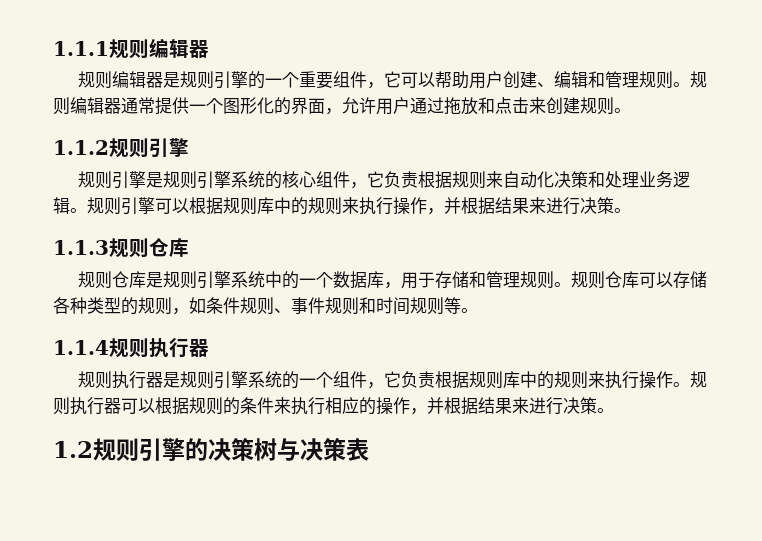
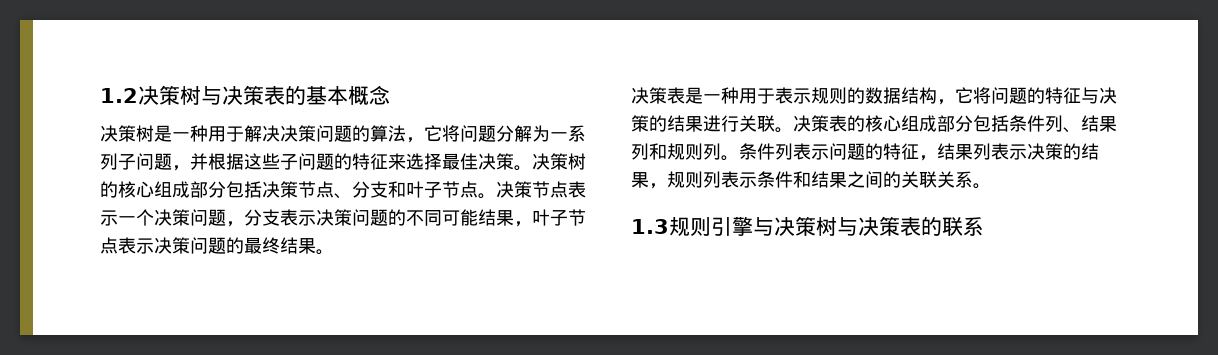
[53,38,209,59] [77,71,707,89] [53,97,631,115] [53,138,189,158] [77,171,690,189] [53,197,631,215] [53,238,189,258] [77,271,707,289] [53,297,478,315] [53,338,209,358] [77,371,707,389] [53,397,614,415] [53,438,369,461] 1.1.1规则编辑器 // 规则编辑器是规则引擎的一个重要组件，它可以帮助用户创建、编辑和管理规则。规则编辑器通常提供一个图形化的界面，允许用户通过拖放和点击来创建规则。 // 1.1.2规则引擎 // 规则引擎是规则引擎系统的核心组件，它负责根据规则来自动化决策和处理业务逻辑。规则引擎可以根据规则库中的规则来执行操作，并根据结果来进行决策。 // 1.1.3规则仓库 // 规则仓库是规则引擎系统中的一个数据库，用于存储和管理规则。规则仓库可以存储各种类型的规则，如条件规则、事件规则和时间规则等。 // 1.1.4规则执行器 // 规则执行器是规则引擎系统的一个组件，它负责根据规则库中的规则来执行操作。规则执行器可以根据规则的条件来执行相应的操作，并根据结果来进行决策。 // 1.2规则引擎的决策树与决策表 -> [100,85,390,105] [100,125,586,143] [100,153,586,171] [100,181,586,199] [100,209,586,227] [100,237,334,255] [631,87,1117,105] [631,115,1117,133] [631,143,1099,161] [631,171,991,189] [631,216,984,236] 1.2决策树与决策表的基本概念 // 决策树是一种用于解决决策问题的算法，它将问题分解为一系列子问题，并根据这些子问题的特征来选择最佳决策。决策树的核心组成部分包括决策节点、分支和叶子节点。决策节点表示一个决策问题，分支表示决策问题的不同可能结果，叶子节点表示决策问题的最终结果。 // 决策表是一种用于表示规则的数据结构，它将问题的特征与决策的结果进行关联。决策表的核心组成部分包括条件列、结果列和规则列。条件列表示问题的特征，结果列表示决策的结果，规则列表示条件和结果之间的关联关系。 // 1.3规则引擎与决策树与决策表的联系

